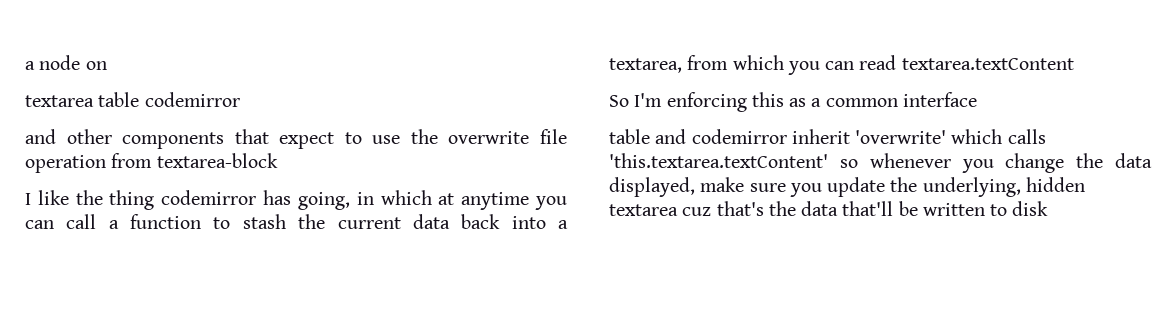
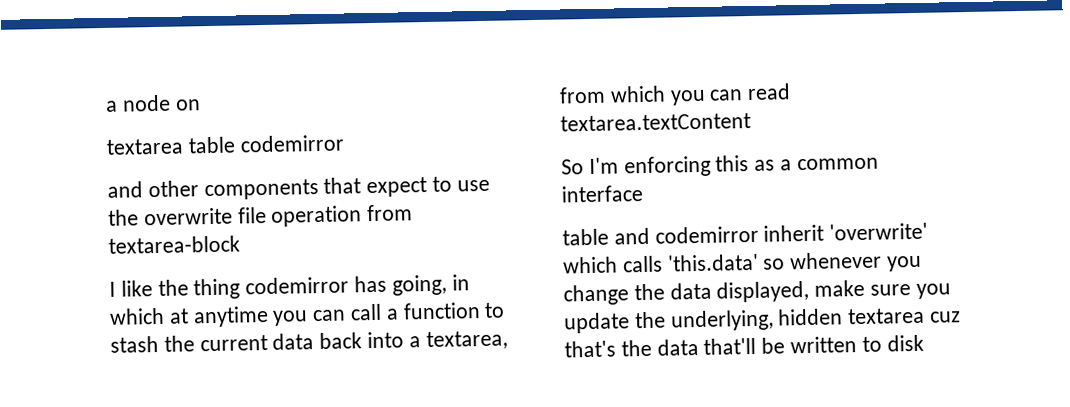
[609,153,828,168] 'this.textarea.textContent' -> [666,253,759,272] 'this.data'

